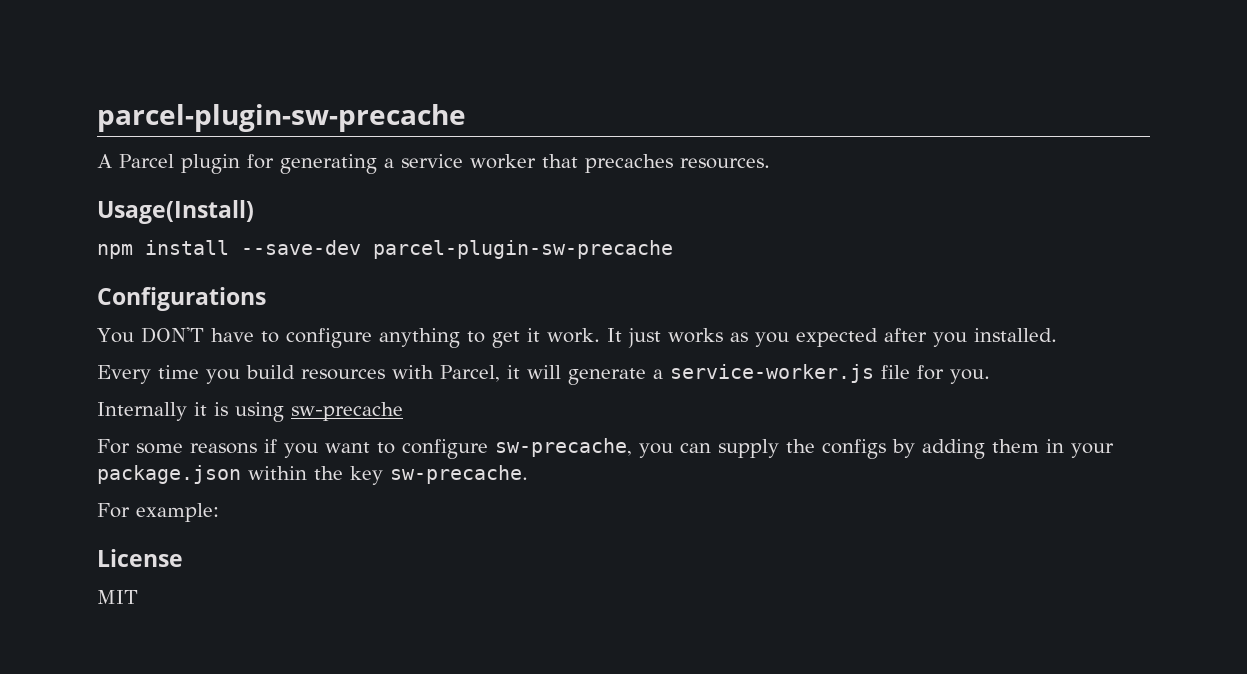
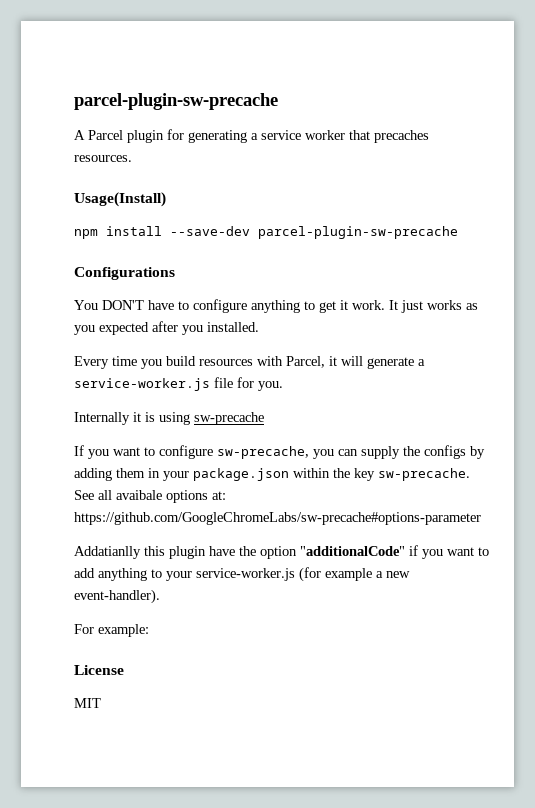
[97,439,277,454] For some reasons if -> [74,445,84,456] If
(528, 474) none -> [74,490,226,503] [74,512,481,525] [74,545,489,559] [74,567,410,582] [74,589,160,604] See all avaibale options at: https://github.com/GoogleChromeLabs/sw-precache#options-parameter // Addatianlly this plugin have the option "additionalCode" if you want to add anything to your service-worker.js (for example a new event-handler).

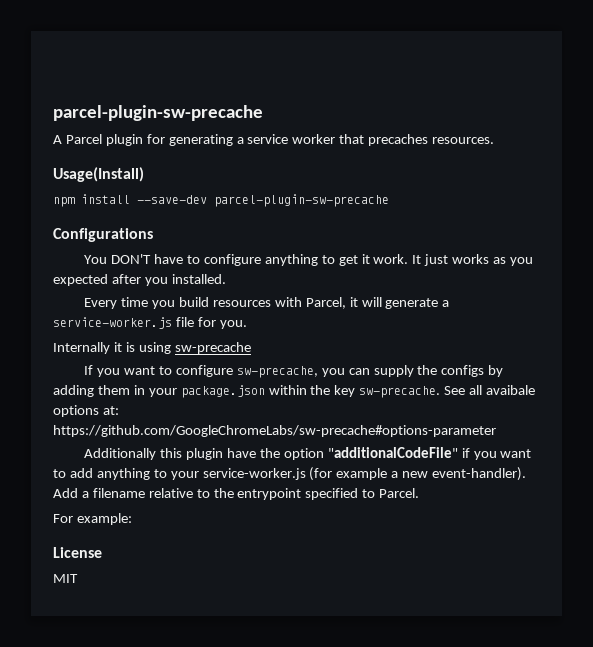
[74,546,141,559] Addatianlly -> [84,448,157,460] Additionally
[300,546,405,556] "additionalCode" -> [327,447,458,458] "additionalCodeFile"
(160, 596) none -> [53,488,420,500] Add a filename relative to the entrypoint specified to Parcel.

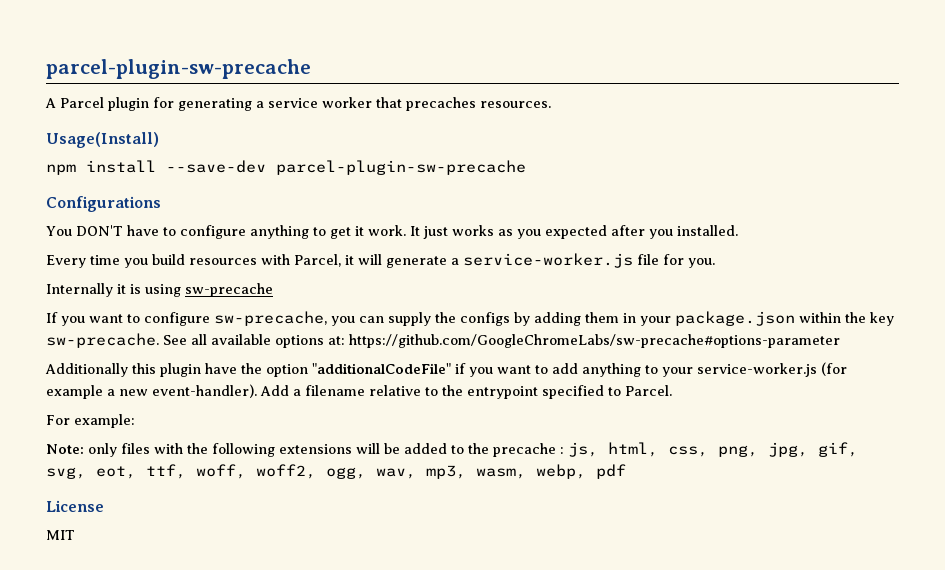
[486,385,536,395] avaibale -> [211,334,271,345] available
(132, 519) none -> [46,442,858,457] [46,464,626,479] // Note: only files with the following extensions will be added to the precache : js, html, css, png, jpg, gif, svg, eot, ttf, woff, woff2, ogg, wav, mp3, wasm, webp, pdf

